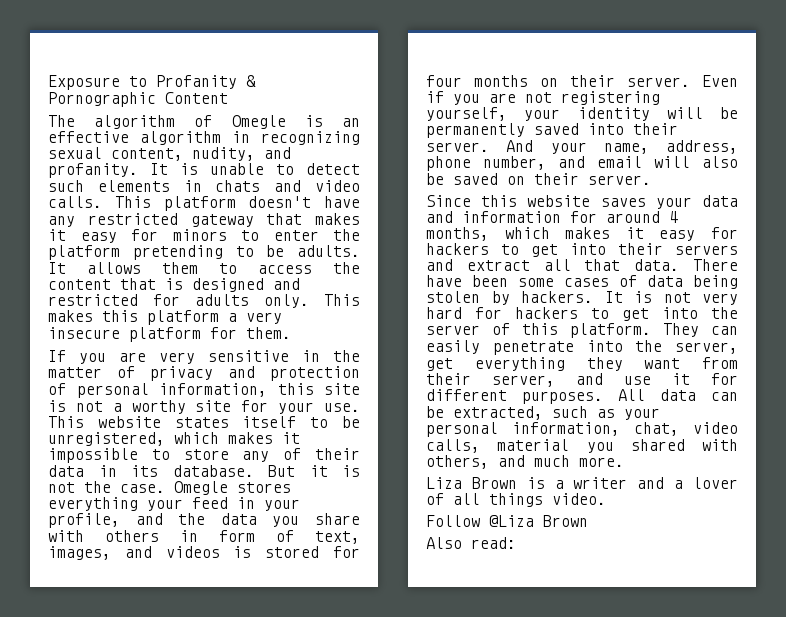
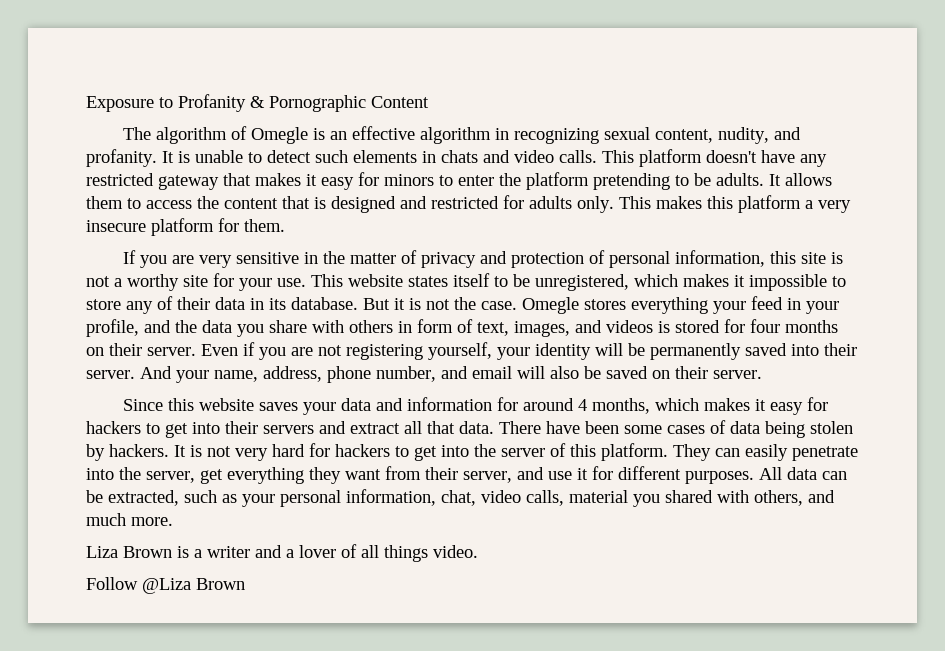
[426,537,516,549] // Also read: -> (245, 584) none

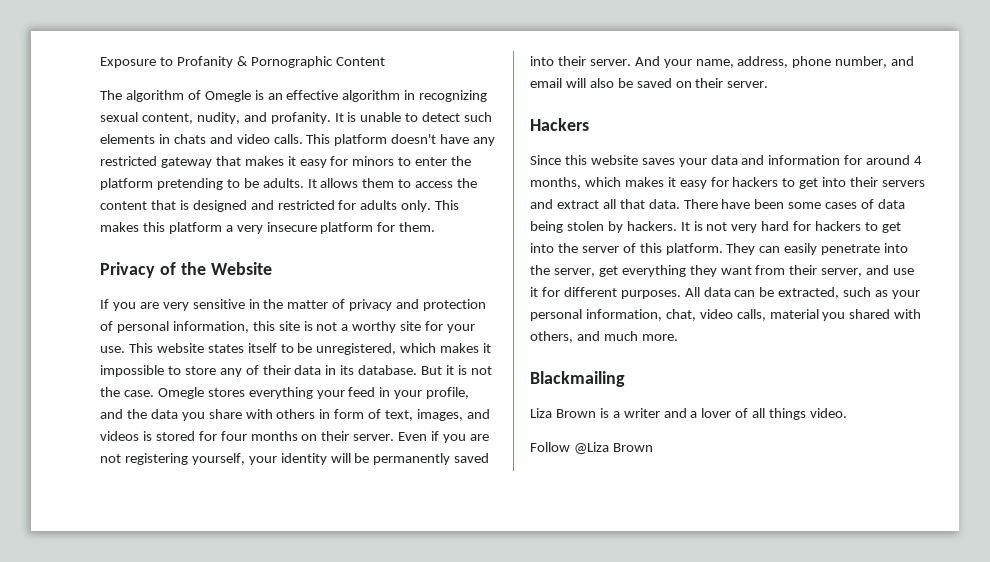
(285, 225) none -> [100,262,272,278] // Privacy of the Website
(762, 374) none -> [530,118,589,131] // Hackers
(173, 521) none -> [530,371,625,387] // Blackmailing

